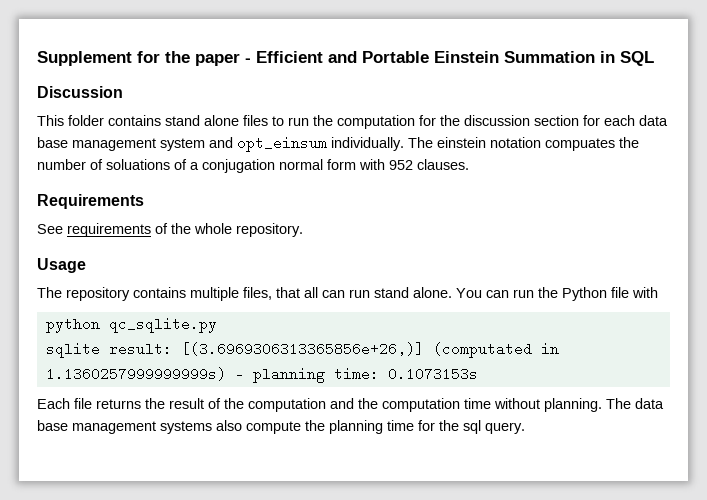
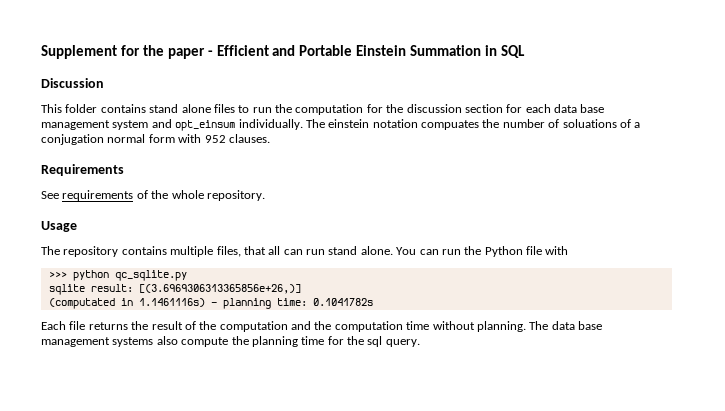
(658, 292) none -> [48,271,67,278] >>>
(424, 349) none -> (301, 289) //
[45,367,226,381] 1.1360257999999999s) -> [138,298,205,307] 1.1461116s)
[387,367,478,381] 0.1073153s -> [312,298,373,306] 0.1041782s

